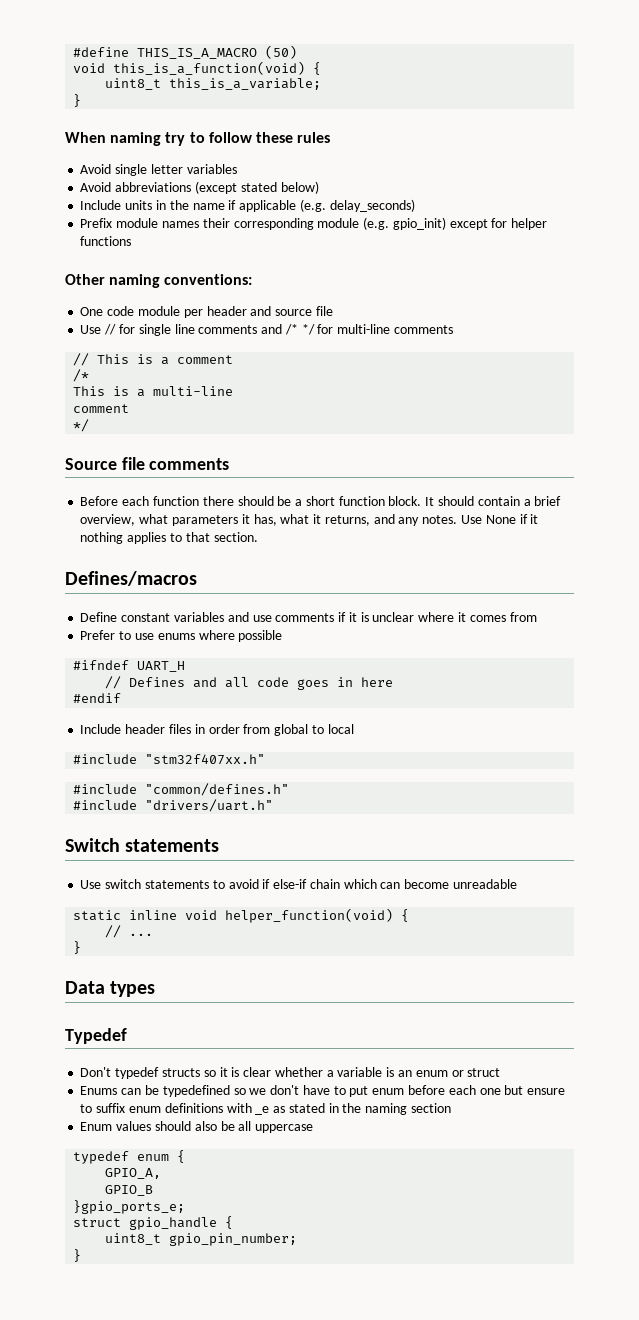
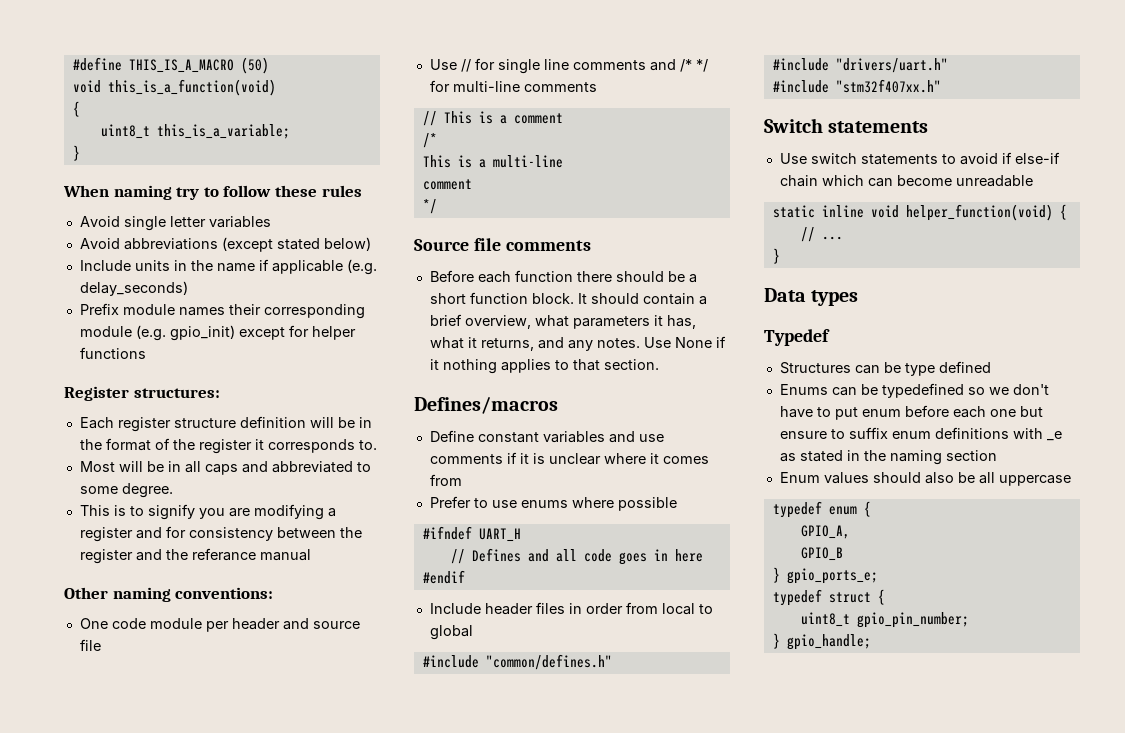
(306, 68) none -> (276, 87) //
(132, 241) none -> [64,386,220,401] [79,416,372,432] [79,438,377,454] [79,461,371,475] [79,483,173,498] [79,504,336,520] [79,526,362,542] [79,548,311,564] // Register structures: // Each register structure definition will be in the format of the register it corresponds to. // Most will be in all caps and abbreviated to some degree. // This is to signify you are modifying a register and for consistency between the register and the referance manual
(271, 729) none -> [661,603,713,615] local to
[311,724,354,734] [73,754,266,765] to local // #include "stm32f407xx.h" -> (473, 632) none
(274, 805) none -> [772,79,941,93] // #include "stm32f407xx.h"
[80,1067,501,1079] Don't typedef structs so it is clear whether a variable is an enum or struct -> [779,361,991,376] Structures can be type defined
[73,1200,186,1214] [73,1217,218,1230] }gpio_ports_e; // struct gpio_handle -> [772,567,878,584] [772,589,871,606] } gpio_ports_e; // typedef struct
(82, 1255) none -> [786,634,871,650] gpio_handle;

